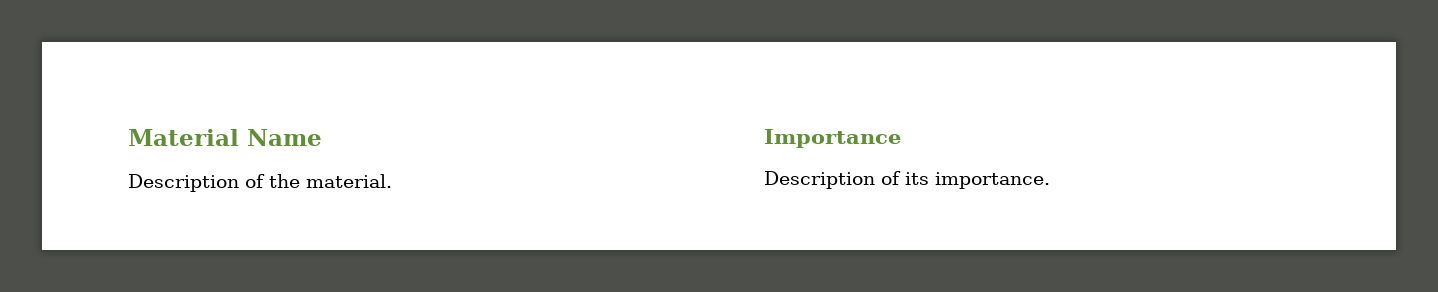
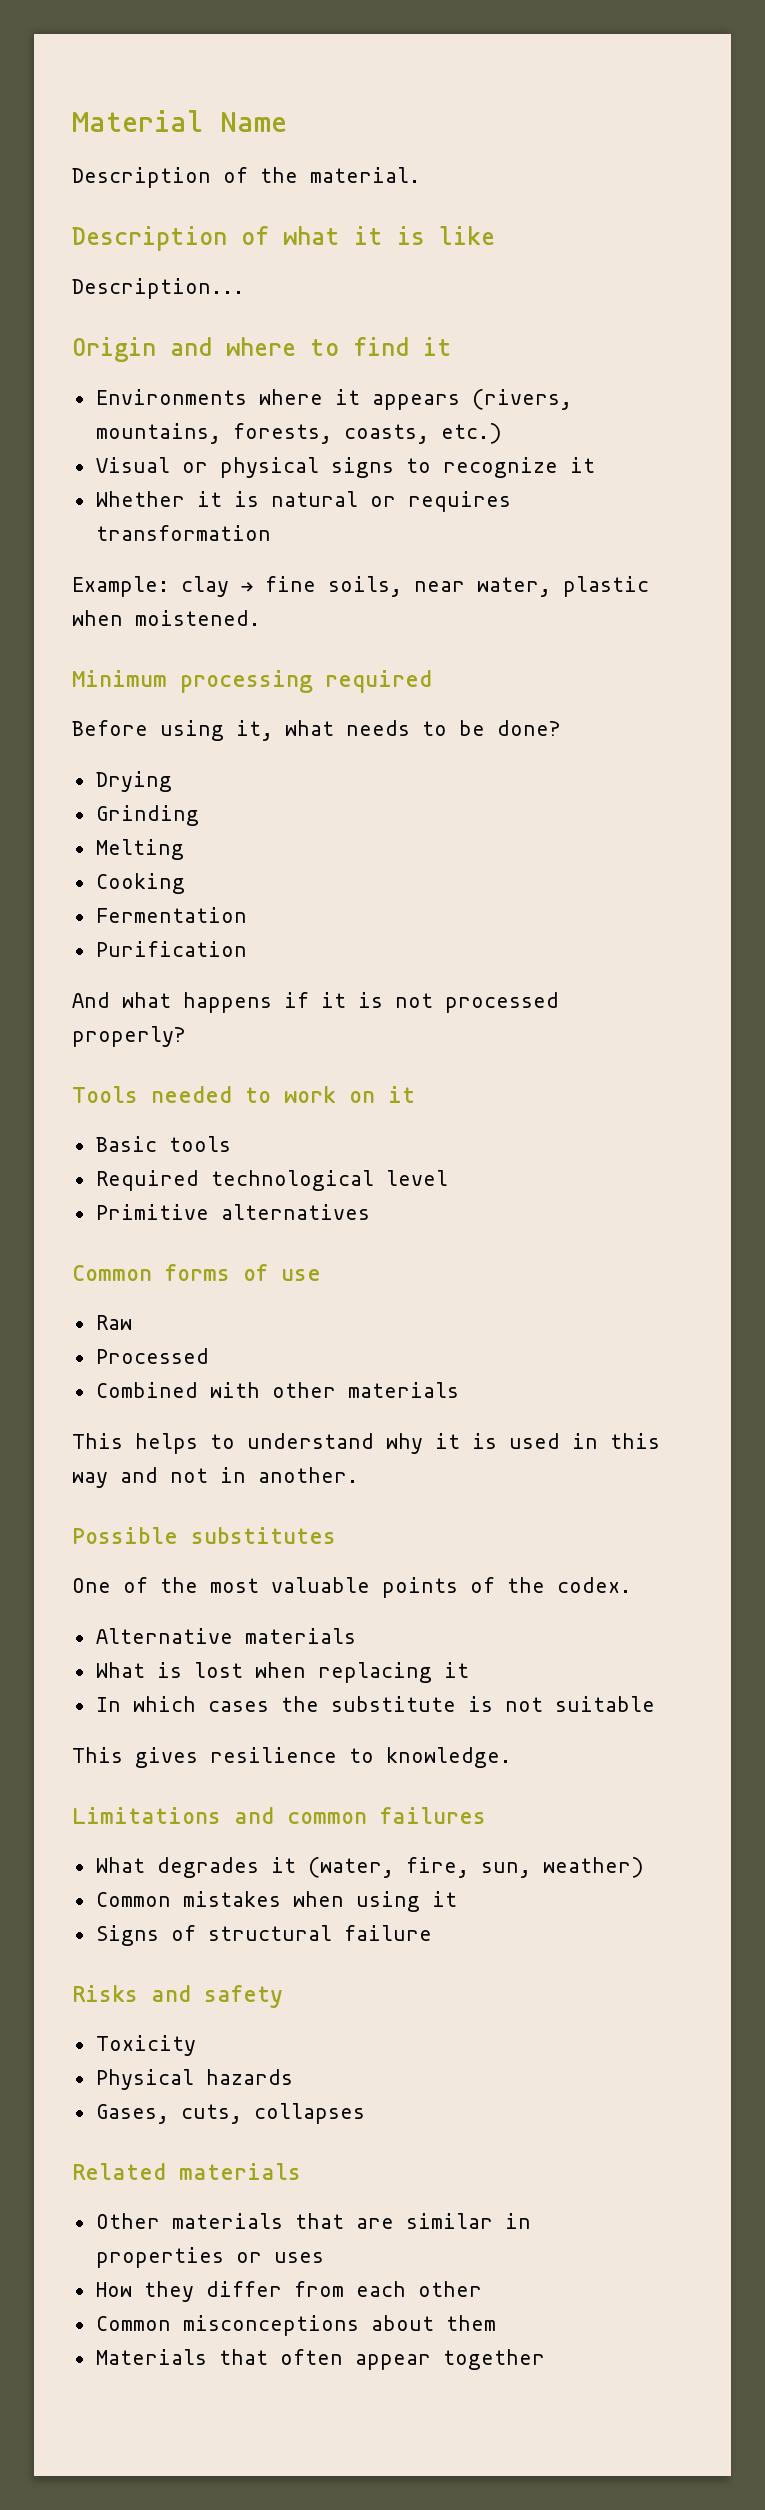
[764,129,901,148] [764,171,1050,189] // Importance // Description of its importance. -> [72,226,495,251] [72,278,244,299] [72,337,452,362] [95,389,572,410] [95,423,502,444] [95,457,595,478] [95,491,511,512] [95,525,271,541] [72,576,649,597] [72,610,260,626] [72,670,432,693] [72,720,561,741] [95,771,172,792] [95,805,199,826] [95,839,184,860] [95,873,185,894] [95,907,247,923] [95,941,247,957] [72,992,559,1013] [72,1026,186,1047] [72,1086,415,1103] [95,1136,231,1152] [95,1170,448,1191] [95,1204,370,1220] [72,1264,321,1281] [95,1315,132,1330] [95,1348,209,1364] [95,1382,459,1398] [72,1433,660,1454] [72,1467,358,1488] [72,1527,336,1544] [72,1577,631,1598] [95,1628,356,1644] [95,1662,469,1683] [95,1696,655,1712] [72,1747,511,1768] [72,1807,486,1824] [95,1857,644,1878] [95,1891,457,1912] [95,1925,432,1946] [72,1985,283,2008] [95,2035,196,2056] [95,2069,293,2090] [95,2103,365,2124] [72,2163,301,2180] [95,2213,531,2229] [95,2247,324,2268] [95,2281,482,2302] [95,2315,496,2336] [95,2349,545,2370] // Description of what it is like // Description... // Origin and where to find it // Environments where it appears (rivers, mountains, forests, coasts, etc.) // Visual or physical signs to recognize it // Whether it is natural or requires transformation // Example: clay → fine soils, near water, plastic when moistened. // Minimum processing required // Before using it, what needs to be done? // Drying // Grinding // Melting // Cooking // Fermentation // Purification // And what happens if it is not processed properly? // Tools needed to work on it // Basic tools // Required technological level // Primitive alternatives // Common forms of use // Raw // Processed // Combined with other materials // This helps to understand why it is used in this way and not in another. // Possible substitutes // One of the most valuable points of the codex. // Alternative materials // What is lost when replacing it // In which cases the substitute is not suitable // This gives resilience to knowledge. // Limitations and common failures // What degrades it (water, fire, sun, weather) // Common mistakes when using it // Signs of structural failure // Risks and safety // Toxicity // Physical hazards // Gases, cuts, collapses // Related materials // Other materials that are similar in properties or uses // How they differ from each other // Common misconceptions about them // Materials that often appear together

